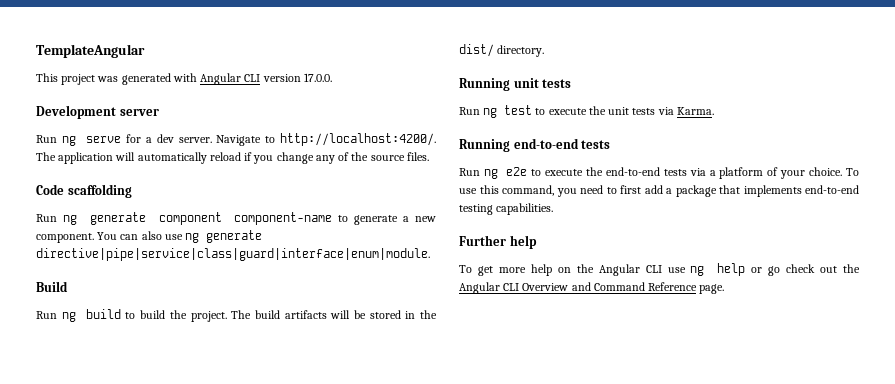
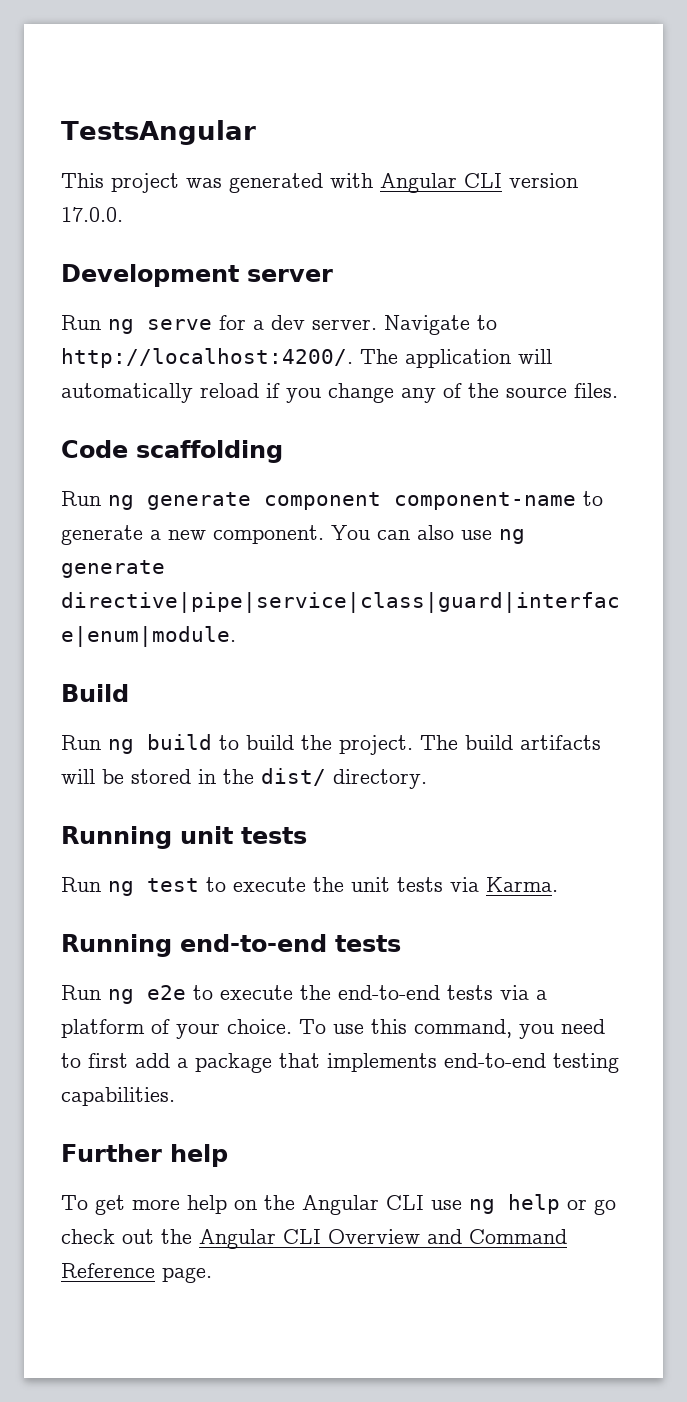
[36,44,145,58] TemplateAngular -> [61,120,256,145] TestsAngular

